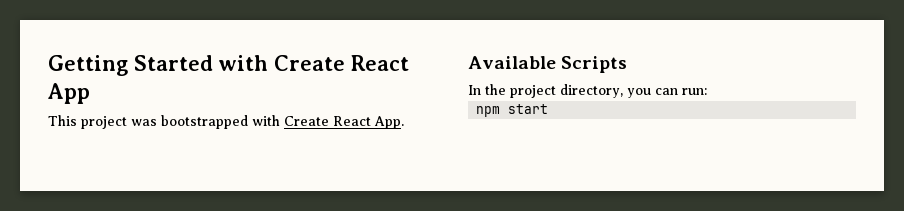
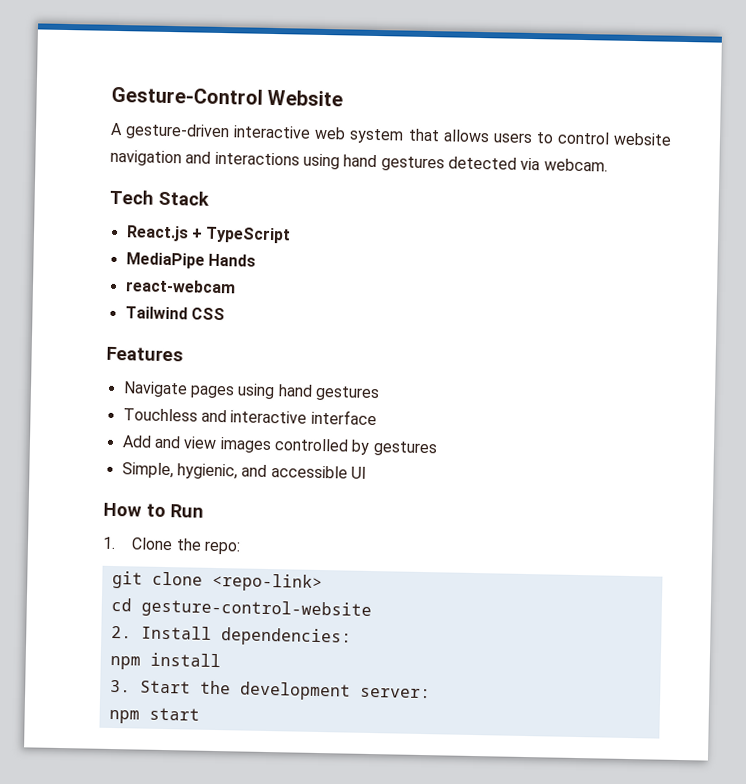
[48,55,409,76] [48,83,90,104] [48,115,404,129] [468,56,628,73] [468,84,707,98] Getting Started with Create React App // This project was bootstrapped with Create React App. // Available Scripts // In the project directory, you can run: -> [111,86,344,107] [110,122,673,146] [110,149,608,172] [109,189,210,206] [125,225,292,244] [125,252,256,269] [124,279,236,294] [124,306,225,321] [106,346,183,362] [122,381,380,402] [122,408,377,426] [121,435,438,457] [121,462,367,480] [103,502,204,518] [102,536,242,555] [111,570,323,593] [110,597,372,621] [110,625,352,647] [109,652,221,670] [109,679,431,701] Gesture-Control Website // A gesture-driven interactive web system that allows users to control website navigation and interactions using hand gestures detected via webcam. // Tech Stack // React.js + TypeScript // MediaPipe Hands // react-webcam // Tailwind CSS // Features // Navigate pages using hand gestures // Touchless and interactive interface // Add and view images controlled by gestures // Simple, hygienic, and accessible UI // How to Run // 1. Clone the repo: // git clone <repo-link> // cd gesture-control-website // 2. Install dependencies: // npm install // 3. Start the development server:

